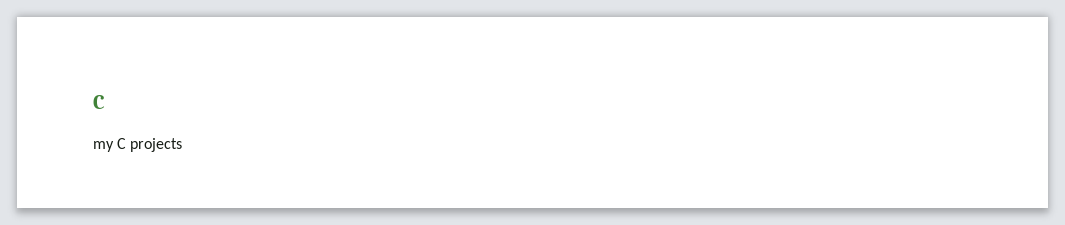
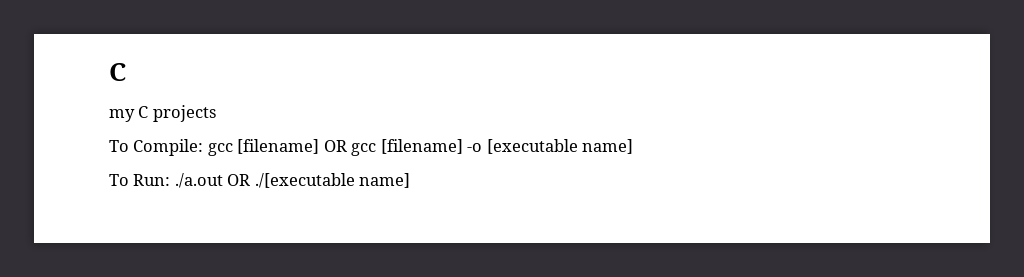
(183, 145) none -> [109,139,634,156] [109,173,411,188] // To Compile: gcc [filename] OR gcc [filename] -o [executable name] // To Run: ./a.out OR ./[executable name]

